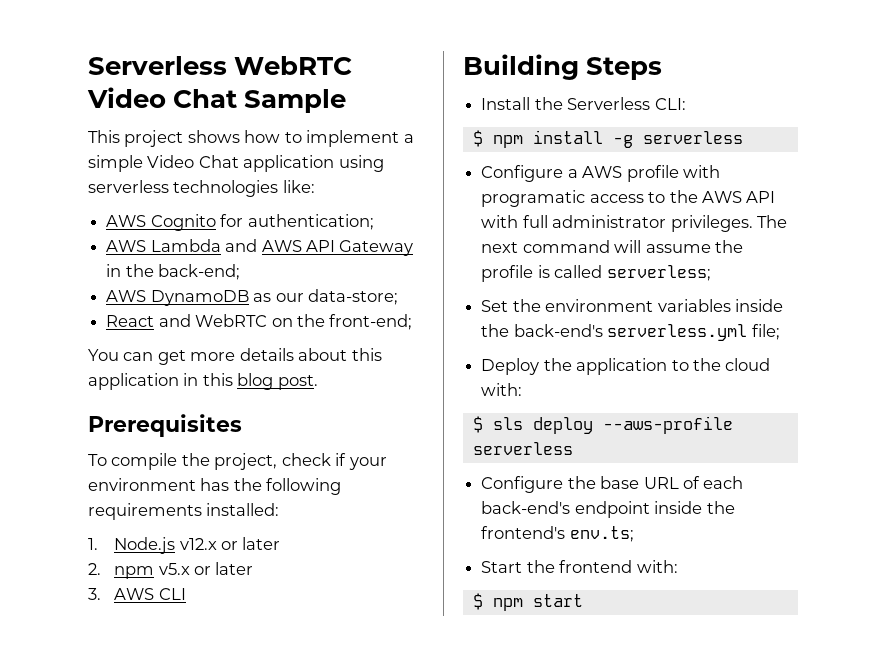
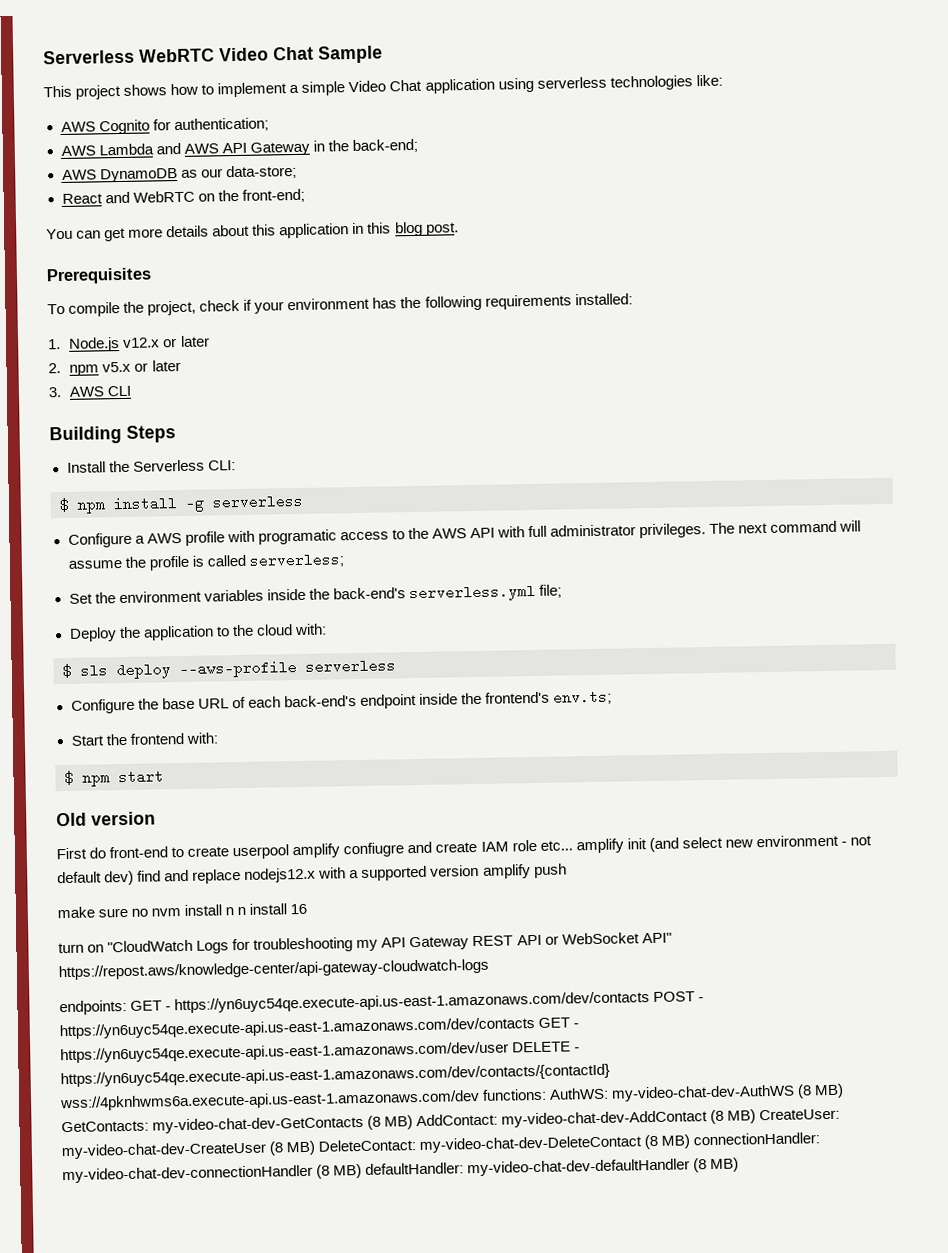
(583, 600) none -> [56,811,156,827] [56,834,872,860] [57,863,567,886] [57,903,308,919] [58,932,672,954] [58,958,489,981] [59,991,705,1016] [59,1017,580,1040] [60,1041,581,1064] [60,1063,610,1088] [59,1083,845,1112] [61,1108,841,1134] [61,1132,821,1160] [62,1157,740,1184] // Old version // First do front-end to create userpool amplify confiugre and create IAM role etc... amplify init (and select new environment - not default dev) find and replace nodejs12.x with a supported version amplify push // make sure no nvm install n n install 16 // turn on "CloudWatch Logs for troubleshooting my API Gateway REST API or WebSocket API" https://repost.aws/knowledge-center/api-gateway-cloudwatch-logs // endpoints: GET - https://yn6uyc54qe.execute-api.us-east-1.amazonaws.com/dev/contacts POST - https://yn6uyc54qe.execute-api.us-east-1.amazonaws.com/dev/contacts GET - https://yn6uyc54qe.execute-api.us-east-1.amazonaws.com/dev/user DELETE - https://yn6uyc54qe.execute-api.us-east-1.amazonaws.com/dev/contacts/{contactId} wss://4pknhwms6a.execute-api.us-east-1.amazonaws.com/dev functions: AuthWS: my-video-chat-dev-AuthWS (8 MB) GetContacts: my-video-chat-dev-GetContacts (8 MB) AddContact: my-video-chat-dev-AddContact (8 MB) CreateUser: my-video-chat-dev-CreateUser (8 MB) DeleteContact: my-video-chat-dev-DeleteContact (8 MB) connectionHandler: my-video-chat-dev-connectionHandler (8 MB) defaultHandler: my-video-chat-dev-defaultHandler (8 MB)

